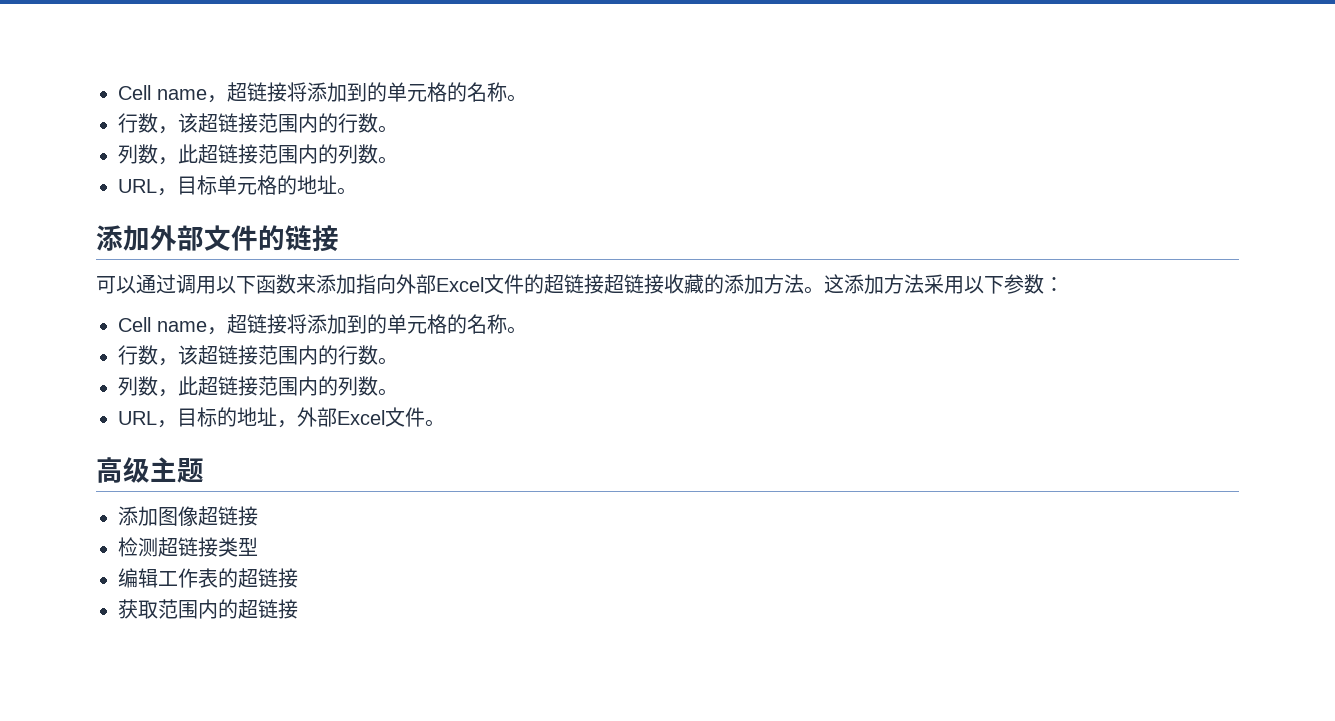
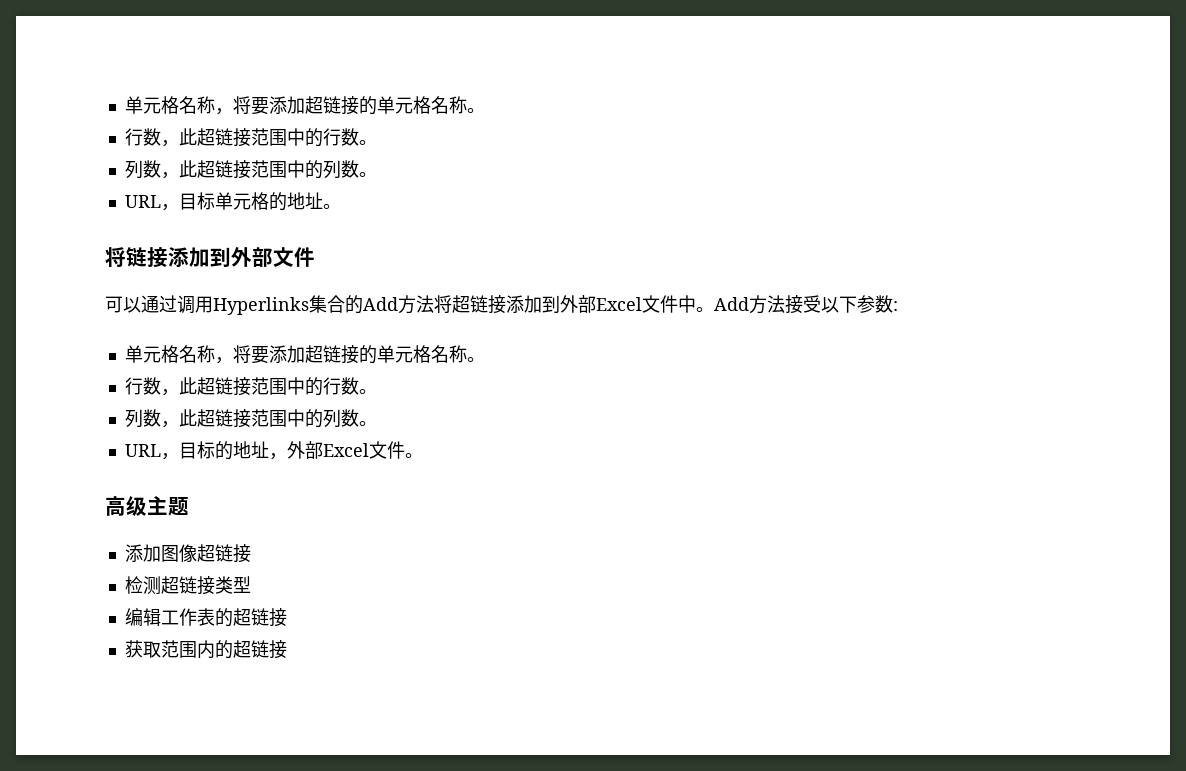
[118,82,527,103] [118,113,398,134] [118,144,318,165] Cell name，超链接将添加到的单元格的名称。 // 行数，该超链接范围内的行数。 // 列数，此超链接范围内 -> [124,96,485,115] [124,128,377,147] [124,160,305,179] 单元格名称，将要添加超链接的单元格名称。 // 行数，此超链接范围中的行数。 // 列数，此超链接范围中
[96,225,150,251] 添加 -> [105,247,231,268] 将链接添加到
[258,225,339,252] 的链接 -> (315, 257) none
[216,274,1064,294] [118,314,527,335] [118,345,398,366] [118,376,318,397] 以下函数来添加指向外部Excel文件的超链接超链接收藏的添加方法。这添加方法采用以下参数： // Cell name，超链接将添加到的单元格的名称。 // 行数，该超链接范围内的行数。 // 列数，此超链接范围内 -> [213,295,898,315] [124,345,485,364] [124,377,377,396] [124,409,305,428] Hyperlinks集合的Add方法将超链接添加到外部Excel文件中。Add方法接受以下参数: // 单元格名称，将要添加超链接的单元格名称。 // 行数，此超链接范围中的行数。 // 列数，此超链接范围中

